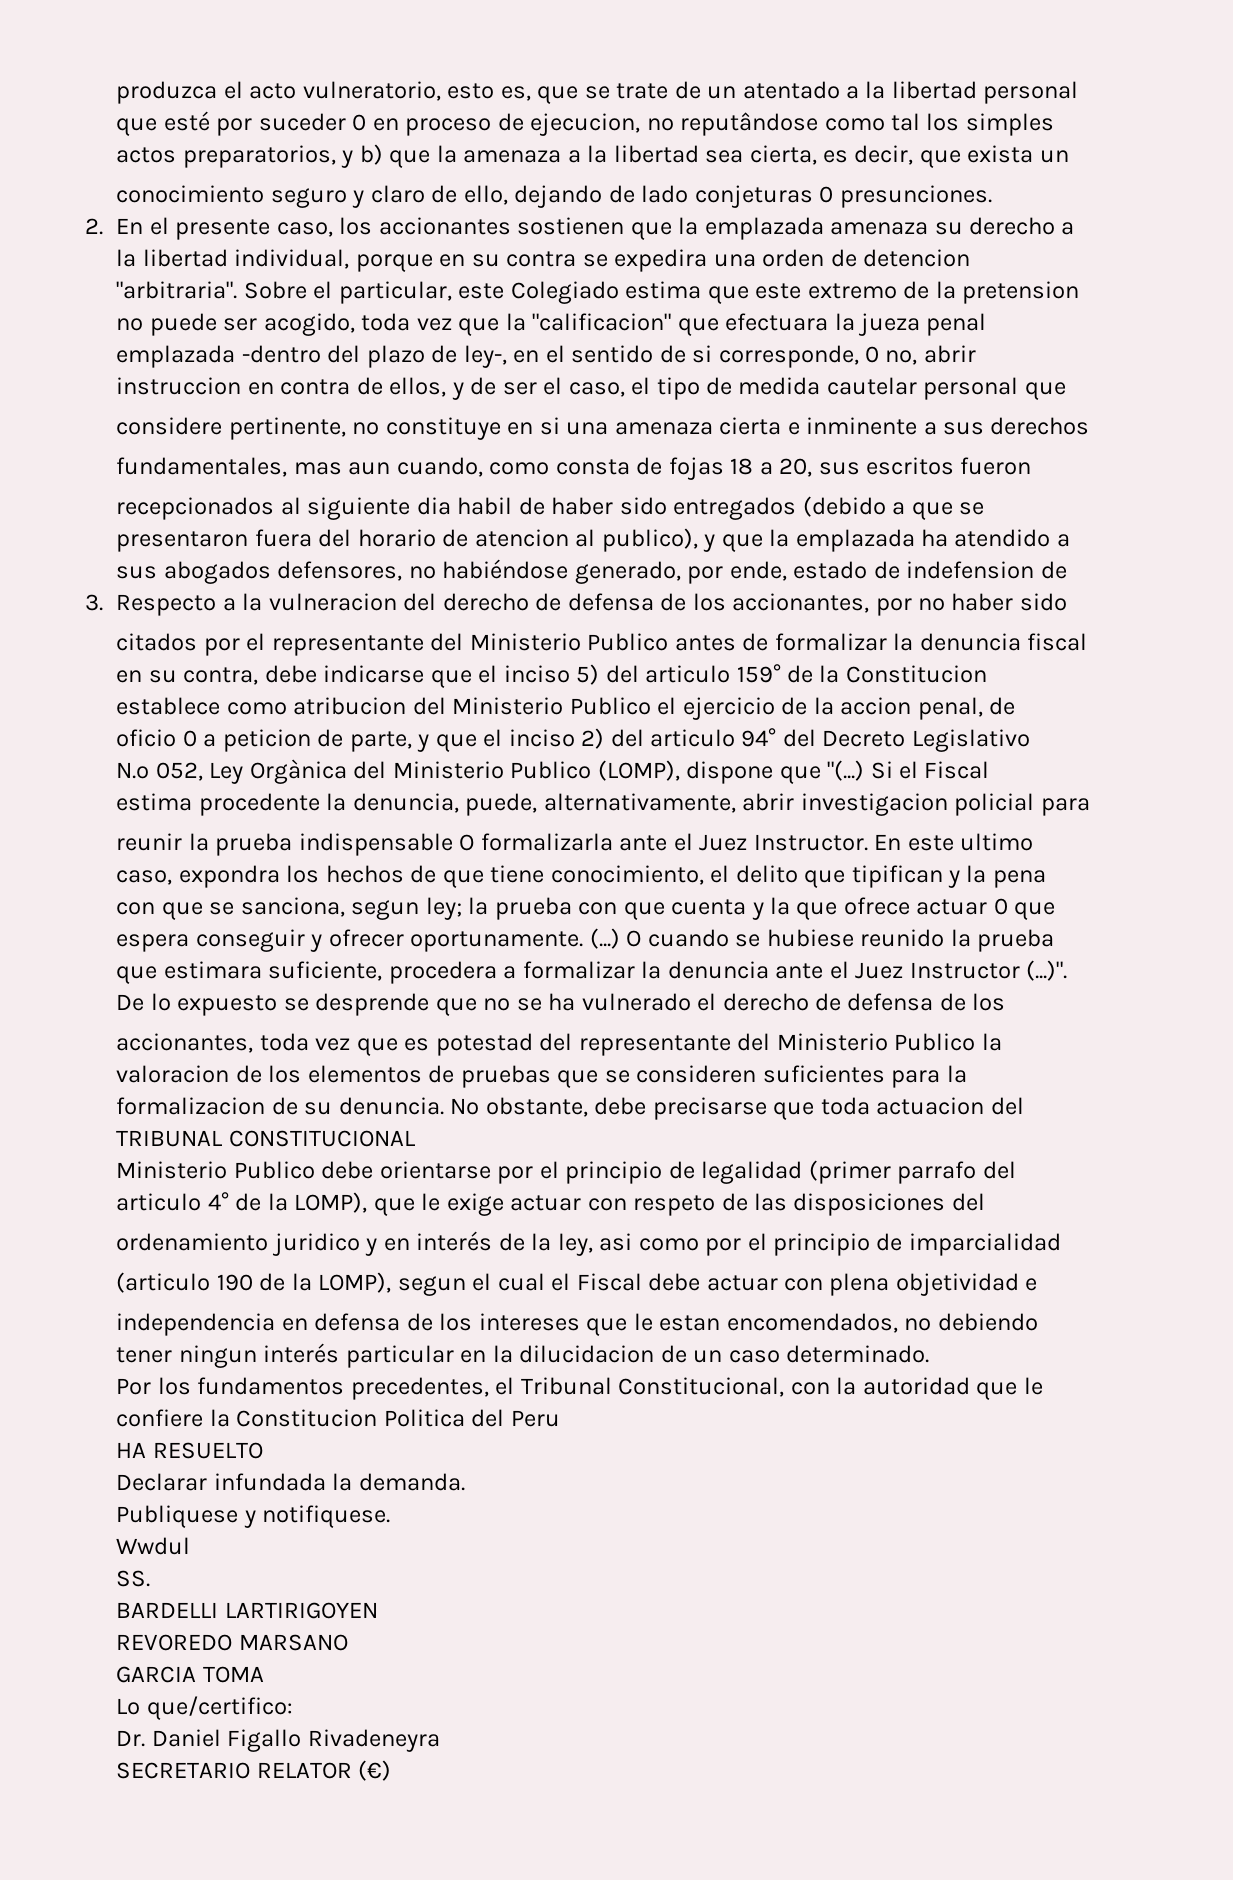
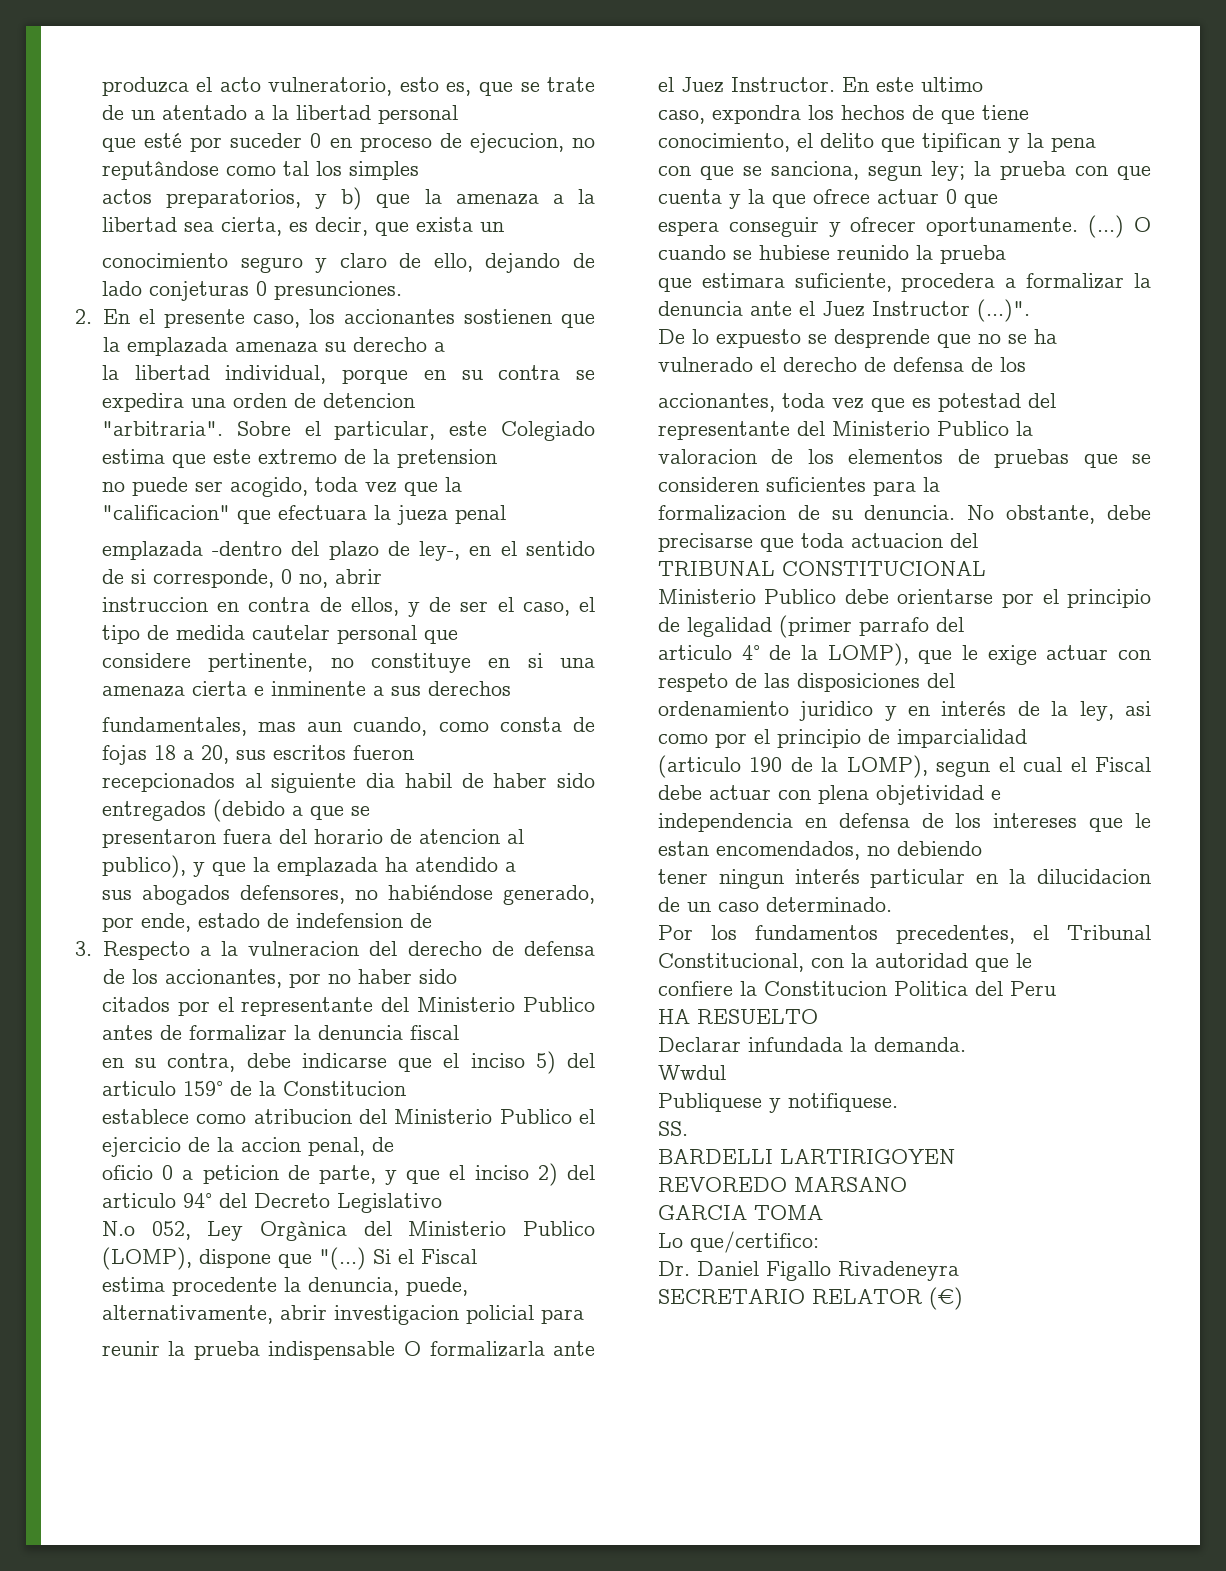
(465, 1482) none -> [657,1065,726,1080] // Wwdul
[116,1537,191,1555] // Wwdul -> (898, 1102) none

